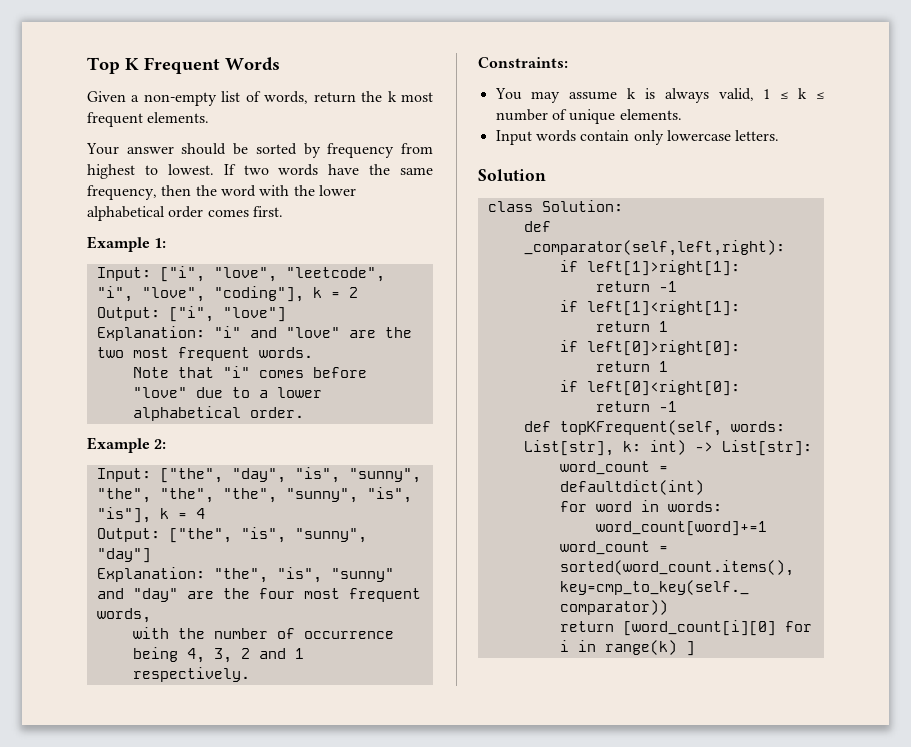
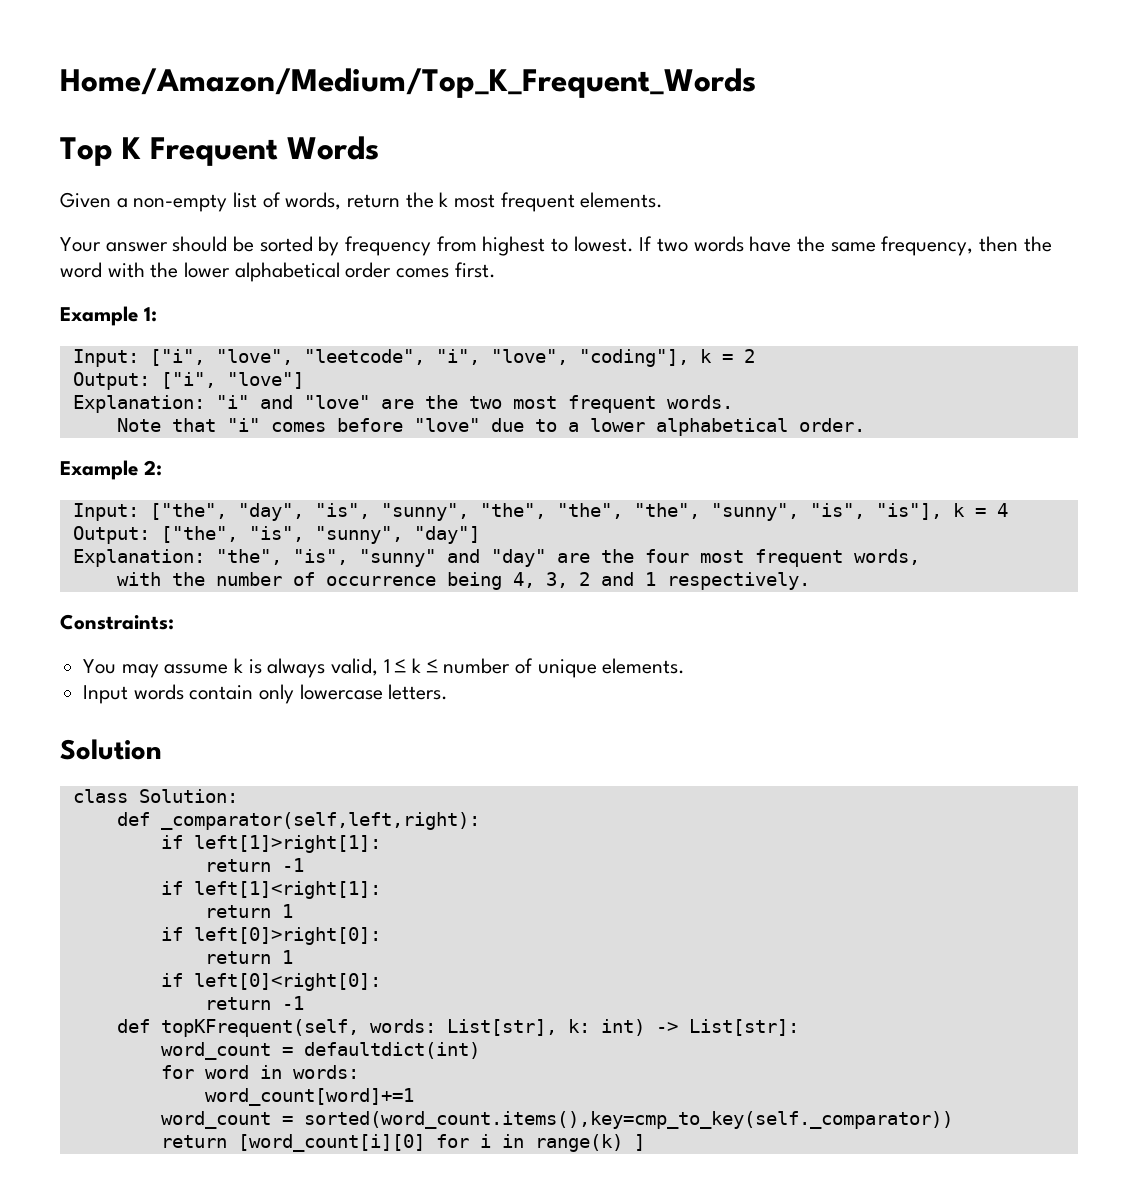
(87, 65) none -> [60,68,756,98] Home/Amazon/Medium/Top_K_Frequent_Words //

